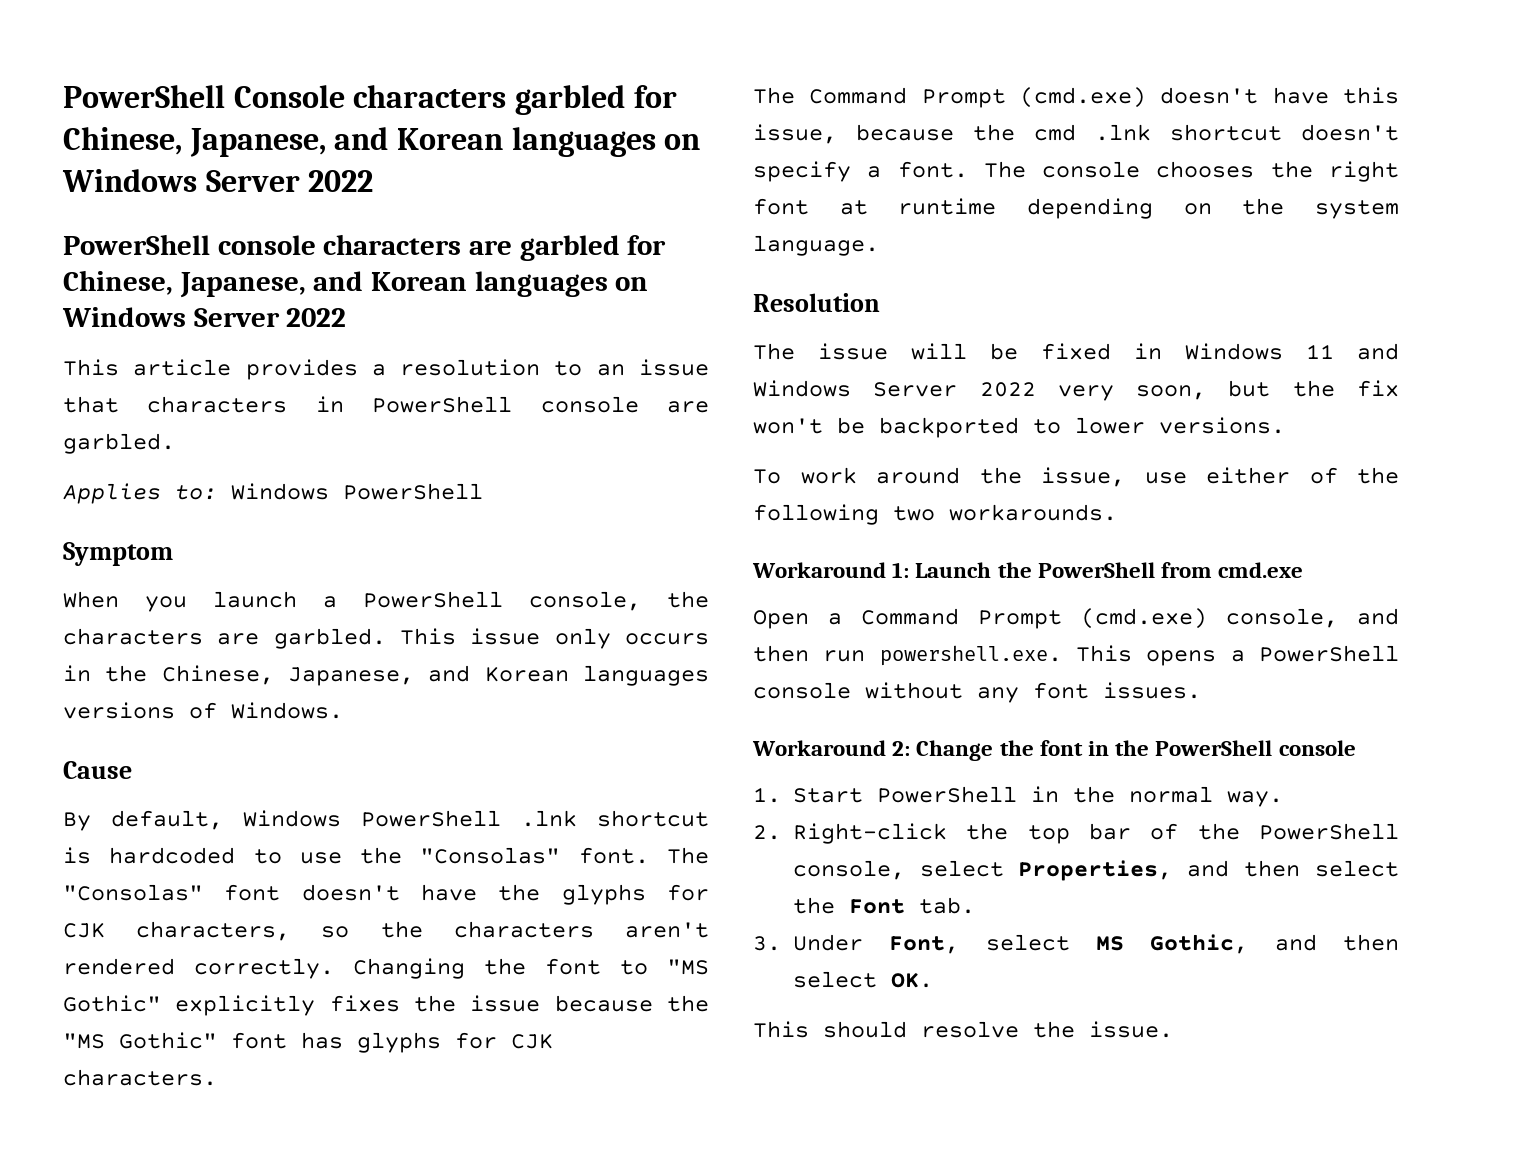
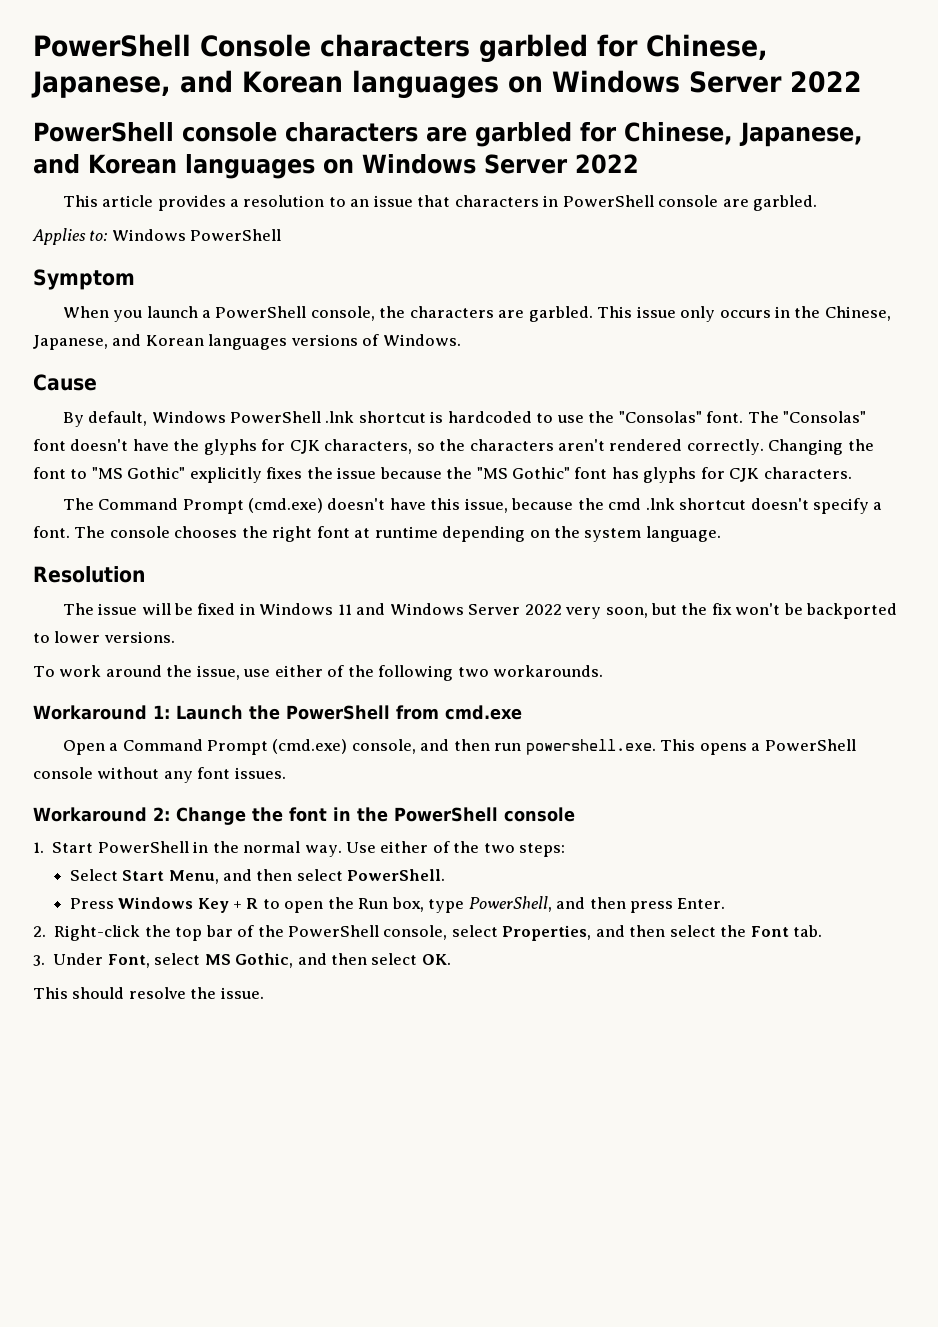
(1283, 799) none -> [345,841,566,857] [69,869,446,884] [69,896,726,913] Use either of the two steps: // Select Start Menu, and then select PowerShell. // Press Windows Key + R to open the Run box, type PowerShell, and then press Enter.

